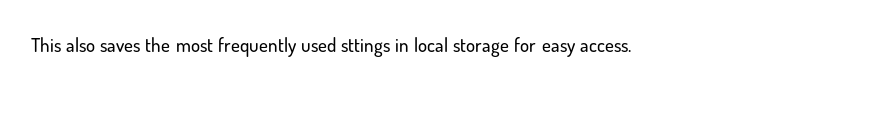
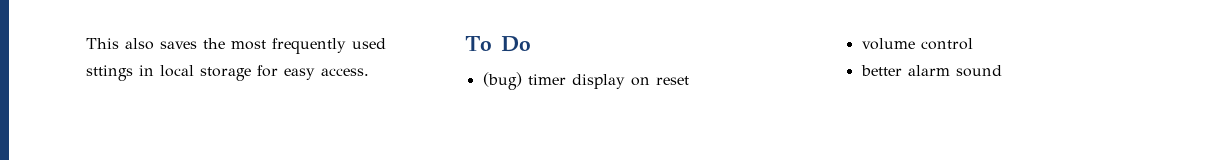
(631, 47) none -> [465,36,531,52] [482,72,689,90] [861,38,973,50] [860,65,1002,77] // To Do // (bug) timer display on reset // volume control // better alarm sound

